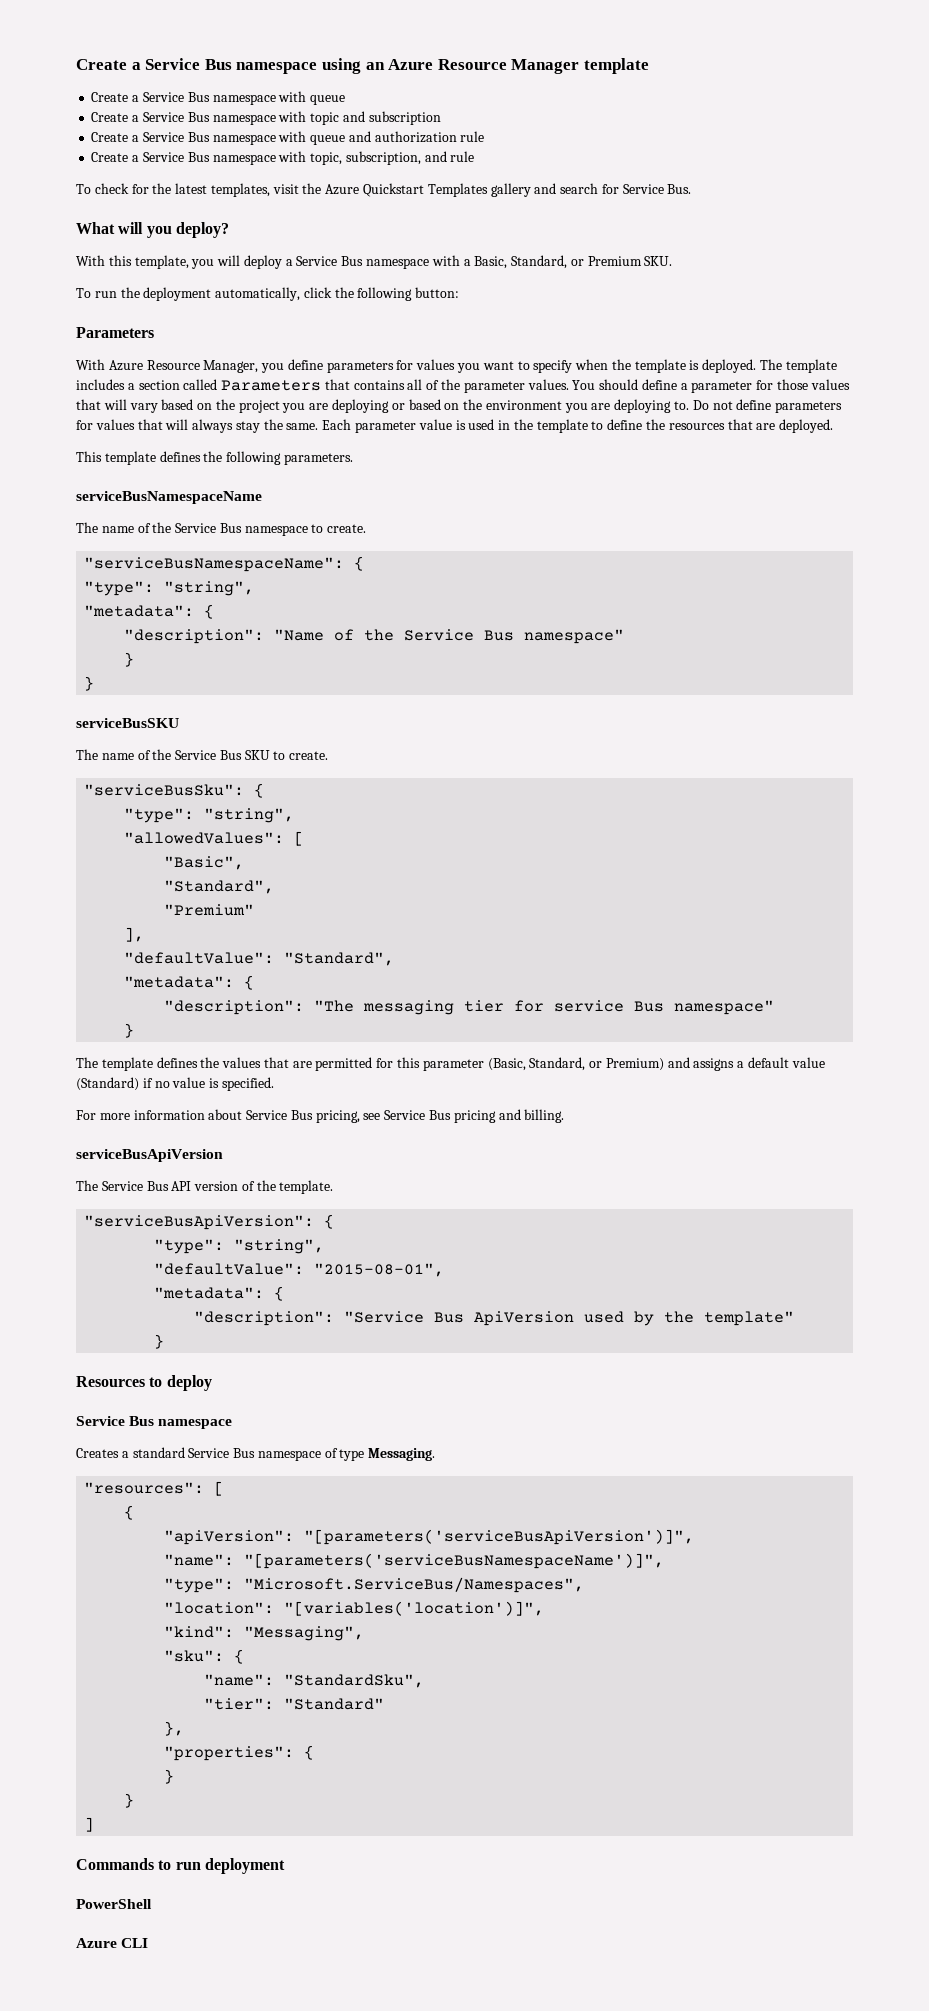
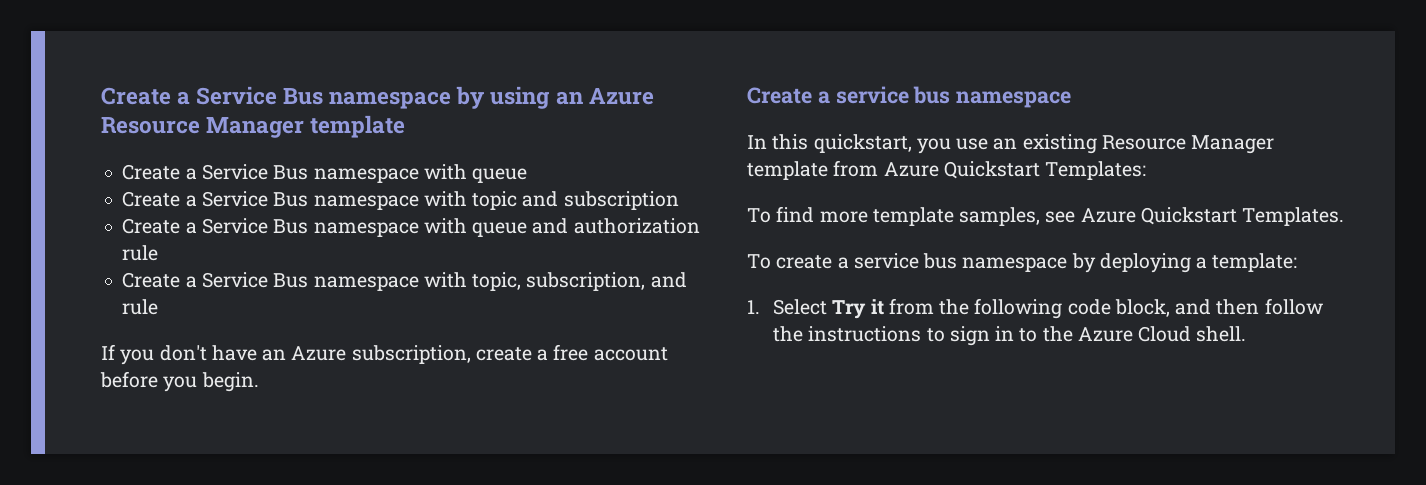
[76,58,318,74] Create a Service Bus namespace -> [101,86,485,109] Create a Service Bus namespace by
[76,183,692,197] [76,222,229,238] [76,255,673,269] [76,287,460,301] [76,327,154,338] [76,359,837,373] [76,379,850,393] [76,399,843,413] [76,419,834,433] [76,451,353,465] [76,491,262,504] [76,522,367,536] [84,556,365,572] [84,581,255,596] [84,604,215,619] [124,629,625,644] [124,652,135,667] [84,676,95,691] [76,718,179,728] [76,749,329,760] [84,783,265,798] [124,808,295,823] [124,831,305,846] [164,856,245,870] [164,880,275,894] [164,904,255,916] [124,927,145,942] [124,952,395,966] [124,975,255,990] [164,1000,775,1015] [124,1023,135,1038] [76,1057,825,1071] [76,1077,274,1091] [76,1109,565,1123] [76,1149,223,1162] [76,1180,334,1194] [84,1214,335,1230] [154,1239,325,1254] [154,1263,445,1277] [154,1286,285,1301] [194,1311,795,1326] [154,1334,165,1349] [76,1375,212,1391] [76,1416,233,1429] [76,1447,436,1461] [84,1481,225,1496] [124,1505,135,1520] [164,1529,695,1545] [164,1553,665,1569] [164,1577,585,1593] [164,1601,545,1616] [164,1626,365,1641] [164,1649,245,1664] [204,1674,425,1688] [204,1698,385,1710] [164,1721,185,1736] [164,1745,315,1761] [164,1769,175,1784] [124,1793,135,1808] [84,1817,95,1832] [76,1858,285,1874] [76,1899,152,1909] [76,1938,149,1948] To check for the latest templates, visit the Azure Quickstart Templates gallery and search for Service Bus. // What will you deploy? // With this template, you will deploy a Service Bus namespace with a Basic, Standard, or Premium SKU. // To run the deployment automatically, click the following button: // Parameters // With Azure Resource Manager, you define parameters for values you want to specify when the template is deployed. The template includes a section called Parameters that contains all of the parameter values. You should define a parameter for those values that will vary based on the project you are deploying or based on the environment you are deploying to. Do not define parameters for values that will always stay the same. Each parameter value is used in the template to define the resources that are deployed. // This template defines the following parameters. // serviceBusNamespaceName // The name of the Service Bus namespace to create. // "serviceBusNamespaceName": { // "type": "string", // "metadata": { // "description": "Name of the Service Bus namespace" // } // } // serviceBusSKU // The name of the Service Bus SKU to create. // "serviceBusSku": { // "type": "string", // "allowedValues": [ // "Basic", // "Standard", // "Premium" // ], // "defaultValue": "Standard", // "metadata": { // "description": "The messaging tier for service Bus namespace" // } // The template defines the values that are permitted for this parameter (Basic, Standard, or Premium) and assigns a default value (Standard) if no value is specified. // For more information about Service Bus pricing, see Service Bus pricing and billing. // serviceBusApiVersion // The Service Bus API version of the template. // "serviceBusApiVersion": { // "type": "string", // "defaultValue": "2015-08-01", // "metadata": { // "description": "Service Bus ApiVersion used by the template" // } // Resources to deploy // Service Bus namespace // Creates a standard Service Bus namespace of type Messaging. // "resources": [ // { // "apiVersion": "[parameters('serviceBusApiVersion')]", // "name": "[parameters('serviceBusNamespaceName')]", // "type": "Microsoft.ServiceBus/Namespaces", // "location": "[variables('location')]", // "kind": "Messaging", // "sku": { // "name": "StandardSku", // "tier": "Standard" // }, // "properties": { // } // } // ] // Commands to run deployment // PowerShell // Azure CLI -> [101,344,668,365] [100,371,259,392] [747,86,1072,108] [747,134,1275,154] [747,160,1147,180] [747,206,1345,226] [747,253,1298,273] [747,298,1323,319] [773,326,1247,346] If you don't have an Azure subscription, create a free account before you begin. // Create a service bus namespace // In this quickstart, you use an existing Resource Manager template from Azure Quickstart Templates: // To find more template samples, see Azure Quickstart Templates. // To create a service bus namespace by deploying a template: // 1. Select Try it from the following code block, and then follow the instructions to sign in to the Azure Cloud shell.

